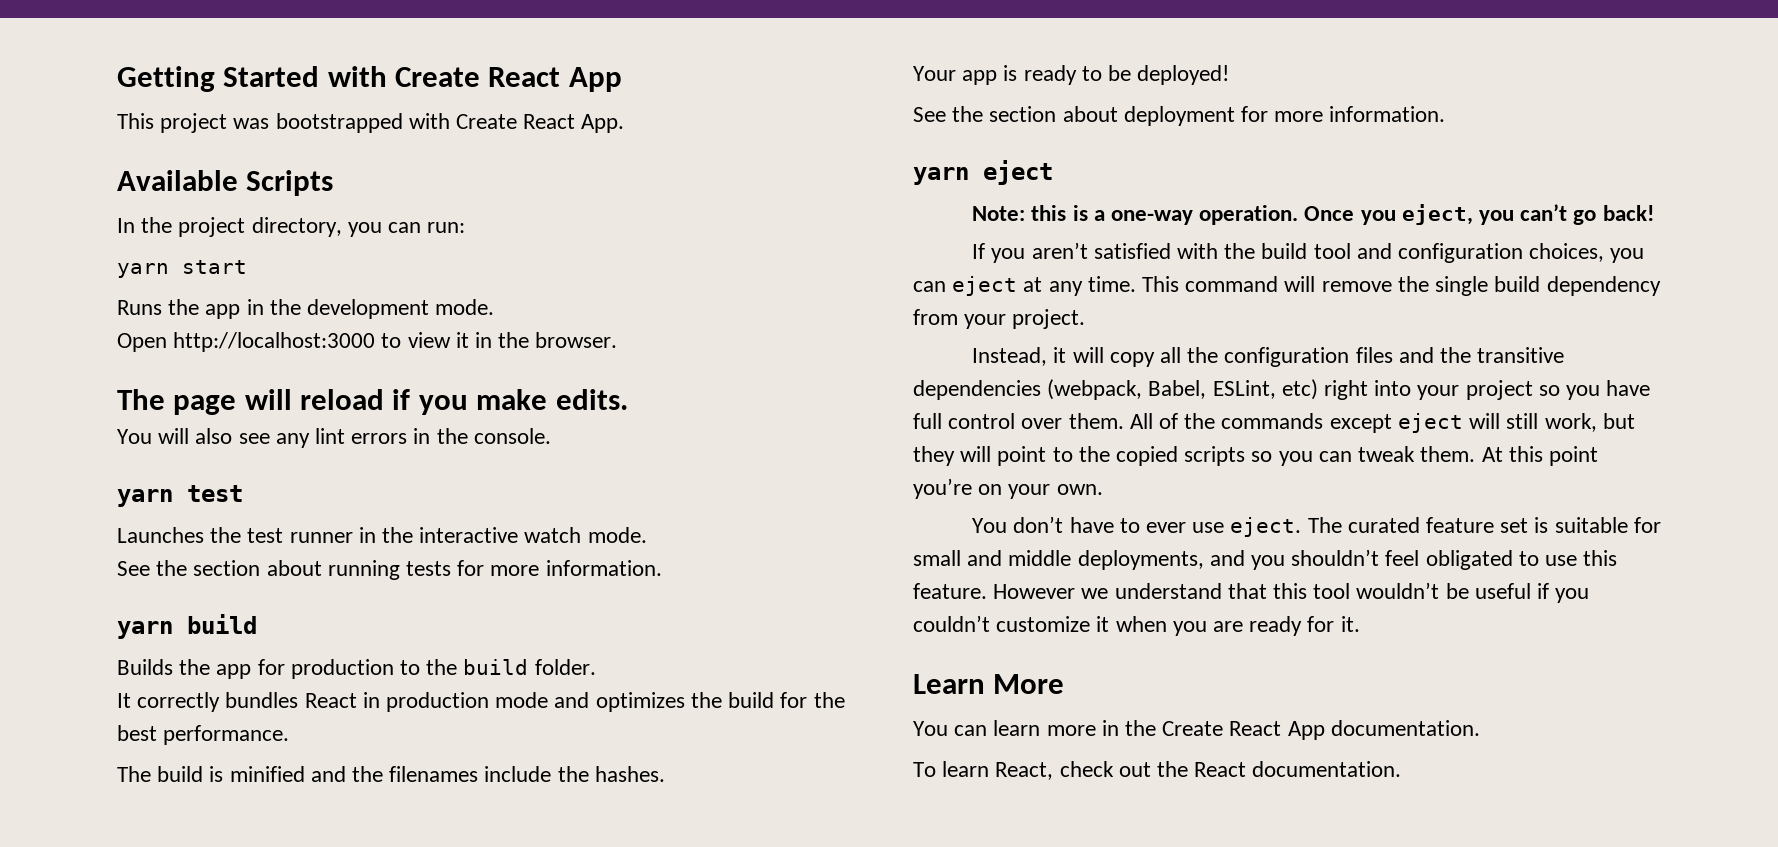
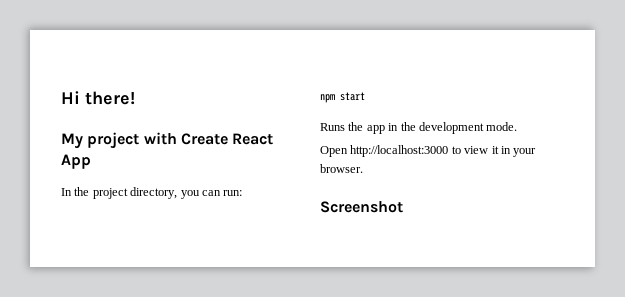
[117,66,320,92] Getting Started -> [61,91,135,105] [61,132,140,149] Hi there! // My project
[117,113,625,133] [117,170,334,196] // This project was bootstrapped with Create React App. // Available Scripts -> (91, 161) none
[117,263,169,278] yarn -> [320,94,335,103] npm
[498,332,530,348] the -> [513,148,537,157] your
[117,389,628,415] [117,428,551,448] [117,485,243,507] [117,527,647,543] [117,560,662,580] [117,614,257,639] [117,659,596,679] [117,692,845,712] [117,725,290,745] [117,766,665,782] [913,65,1230,85] [913,106,1446,126] [913,160,1053,185] [972,204,1654,225] [972,242,1645,263] [913,276,1661,296] [913,309,1086,329] [972,347,1565,367] [913,379,1651,400] [913,413,1635,433] [913,446,1598,466] [913,478,1103,499] [972,516,1661,537] [913,549,1618,570] [913,582,1590,603] [913,615,1360,636] [913,674,1065,694] [913,720,1480,740] [913,761,1402,780] The page will reload if you make edits. // You will also see any lint errors in the console. // yarn test // Launches the test runner in the interactive watch mode. // See the section about running tests for more information. // yarn build // Builds the app for production to the build folder. // It correctly bundles React in production mode and optimizes the build for the best performance. // The build is minified and the filenames include the hashes. // Your app is ready to be deployed! // See the section about deployment for more information. // yarn eject // Note: this is a one-way operation. Once you eject, you can’t go back! // If you aren’t satisfied with the build tool and configuration choices, you can eject at any time. This command will remove the single build dependency from your project. // Instead, it will copy all the configuration files and the transitive dependencies (webpack, Babel, ESLint, etc) right into your project so you have full control over them. All of the commands except eject will still work, but they will point to the copied scripts so you can tweak them. At this point you’re on your own. // You don’t have to ever use eject. The curated feature set is suitable for small and middle deployments, and you shouldn’t feel obligated to use this feature. However we understand that this tool wouldn’t be useful if you couldn’t customize it when you are ready for it. // Learn More // You can learn more in the Create React App documentation. // To learn React, check out the React documentation. -> [320,201,403,213] Screenshot

